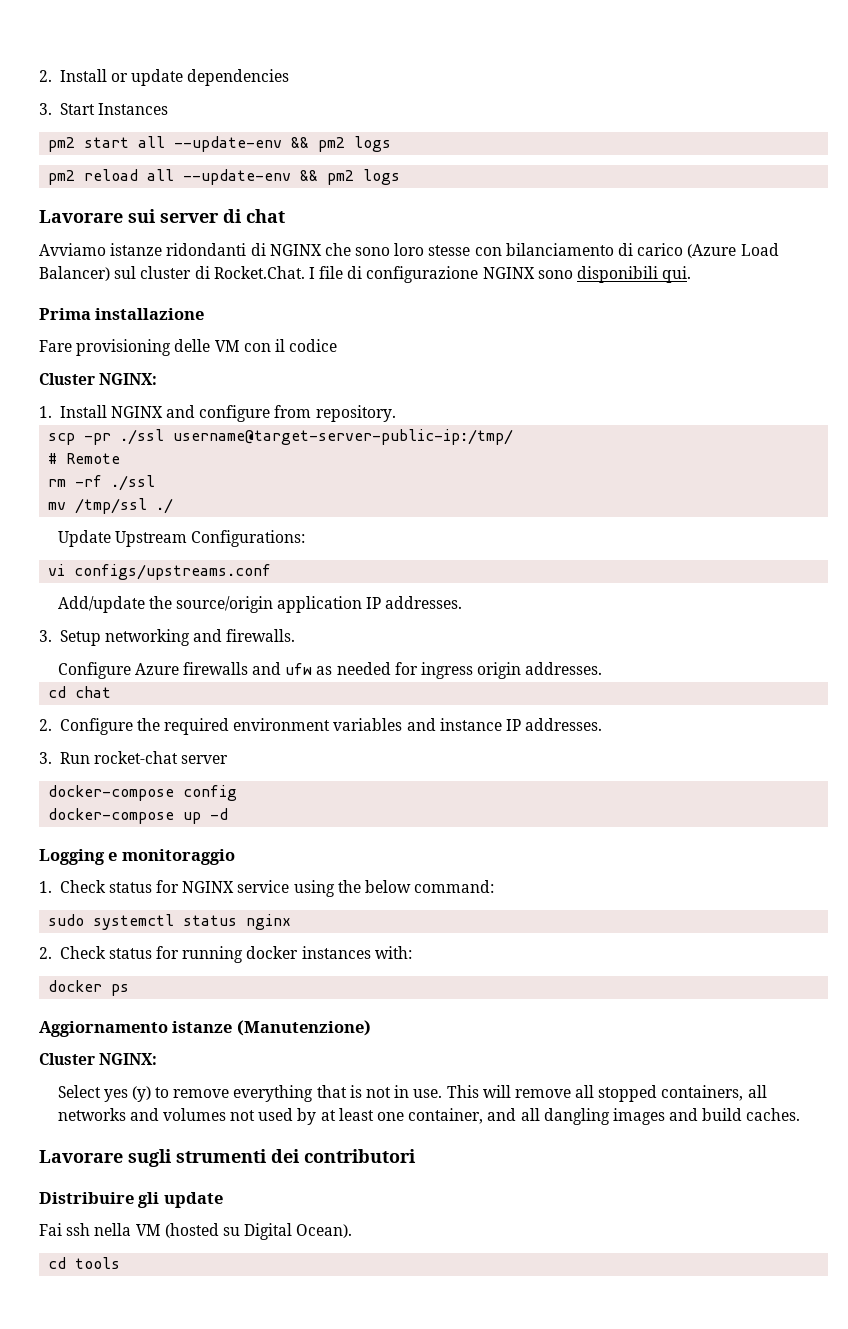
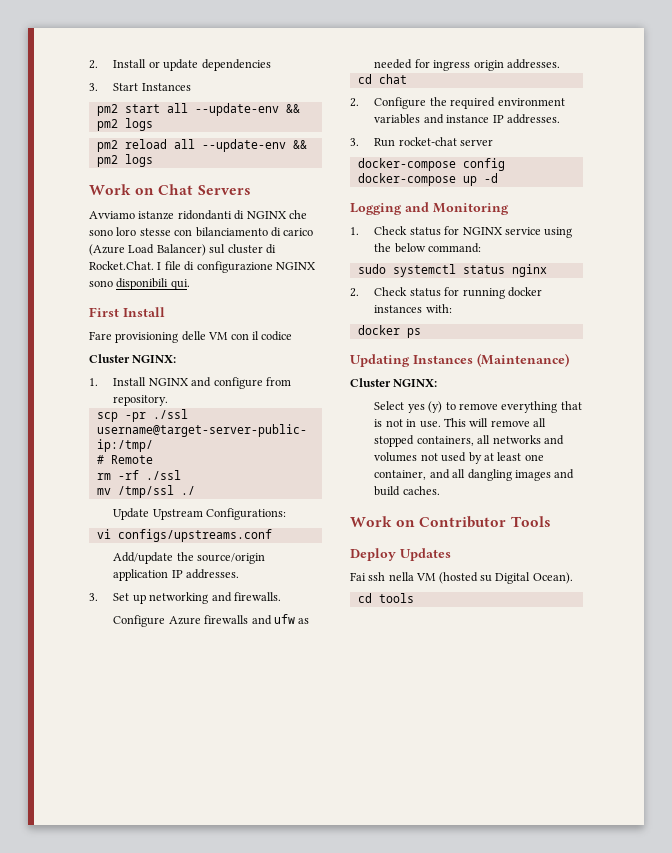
[39,209,285,223] Lavorare sui server di chat -> [89,184,251,195] Work on Chat Servers
[39,308,205,320] Prima installazione -> [89,307,165,317] First Install
[59,630,101,646] Setup -> [113,593,146,604] Set up
[108,849,235,865] e monitoraggio -> [405,202,509,215] and Monitoring
[39,1020,371,1037] Aggiornamento istanze (Manutenzione) -> [350,353,569,367] Updating Instances (Maintenance)
[39,1149,416,1167] [39,1192,223,1208] Lavorare sugli strumenti dei contributori // Distribuire gli update -> [350,516,551,528] [350,548,451,561] Work on Contributor Tools // Deploy Updates

